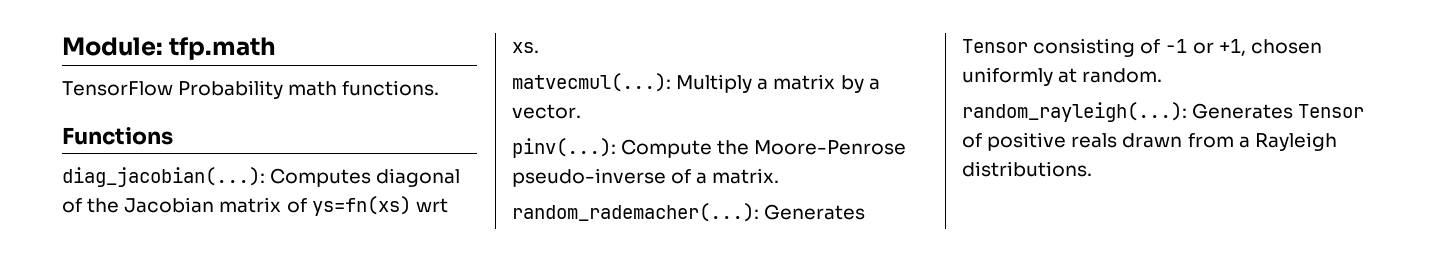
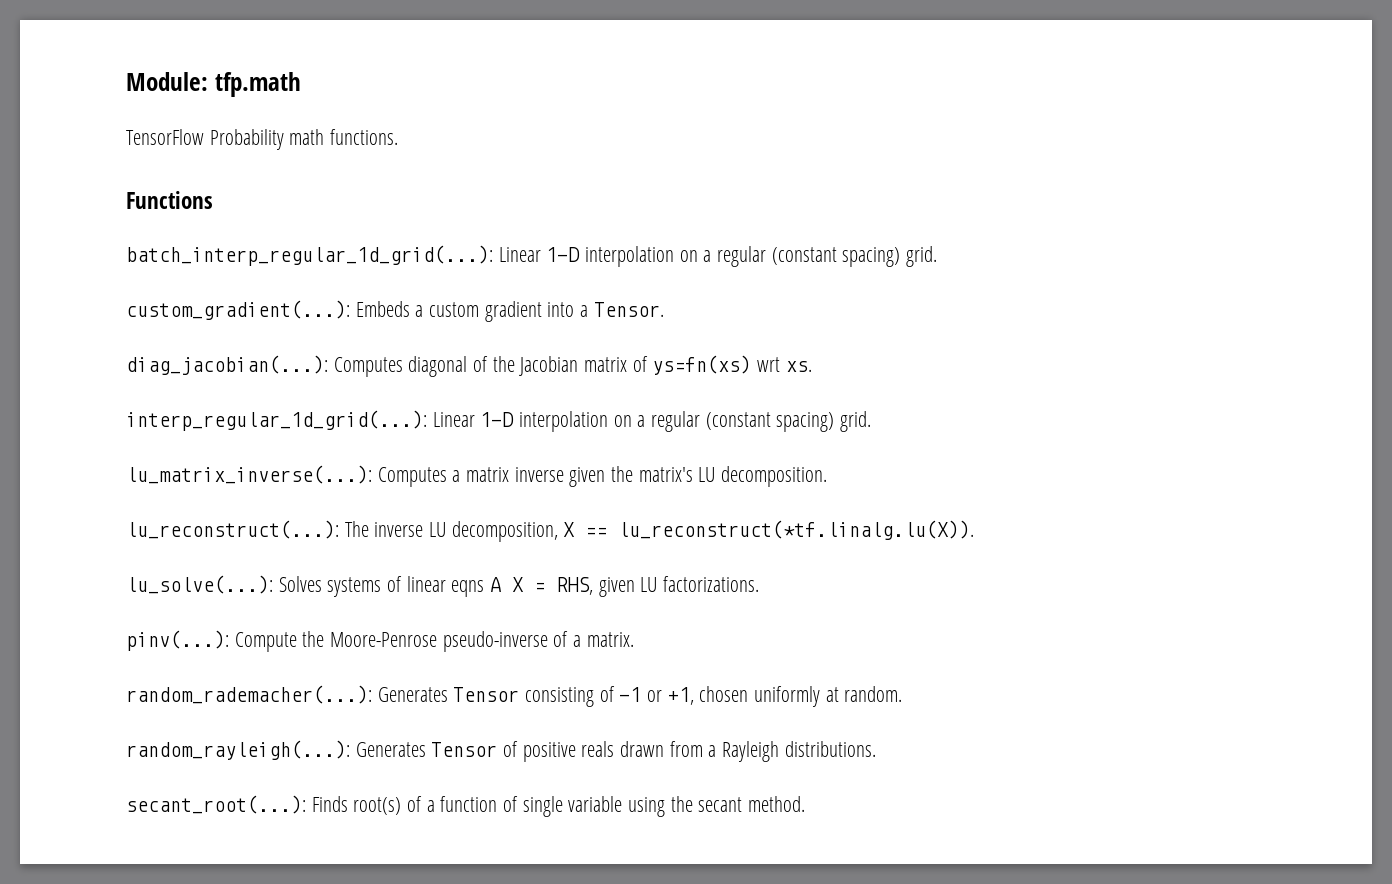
(173, 136) none -> [126,245,938,267] [126,300,664,322] // batch_interp_regular_1d_grid(...): Linear 1-D interpolation on a regular (constant spacing) grid. // custom_gradient(...): Embeds a custom gradient into a Tensor.
[512,73,880,93] [512,104,581,119] matvecmul(...): Multiply a matrix by a vector. -> [126,410,872,432] [126,465,828,487] [126,520,975,542] [126,575,760,597] interp_regular_1d_grid(...): Linear 1-D interpolation on a regular (constant spacing) grid. // lu_matrix_inverse(...): Computes a matrix inverse given the matrix's LU decomposition. // lu_reconstruct(...): The inverse LU decomposition, X == lu_reconstruct(*tf.linalg.lu(X)). // lu_solve(...): Solves systems of linear eqns A X = RHS, given LU factorizations.
(1092, 169) none -> [126,795,806,817] // secant_root(...): Finds root(s) of a function of single variable using the secant method.

